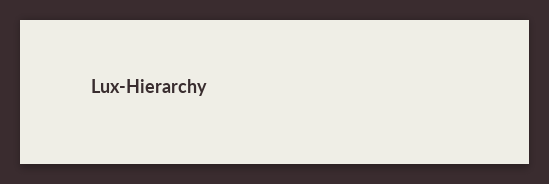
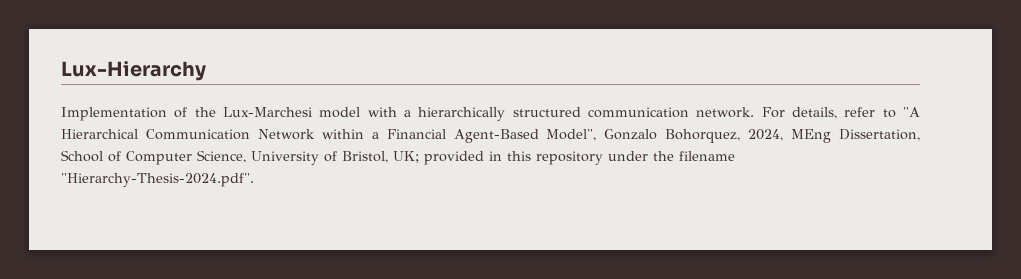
(207, 87) none -> [61,107,921,121] [61,129,920,143] [61,150,735,165] [61,173,254,187] // Implementation of the Lux-Marchesi model with a hierarchically structured communication network. For details, refer to "A Hierarchical Communication Network within a Financial Agent-Based Model", Gonzalo Bohorquez, 2024, MEng Dissertation, School of Computer Science, University of Bristol, UK; provided in this repository under the filename "Hierarchy-Thesis-2024.pdf".

